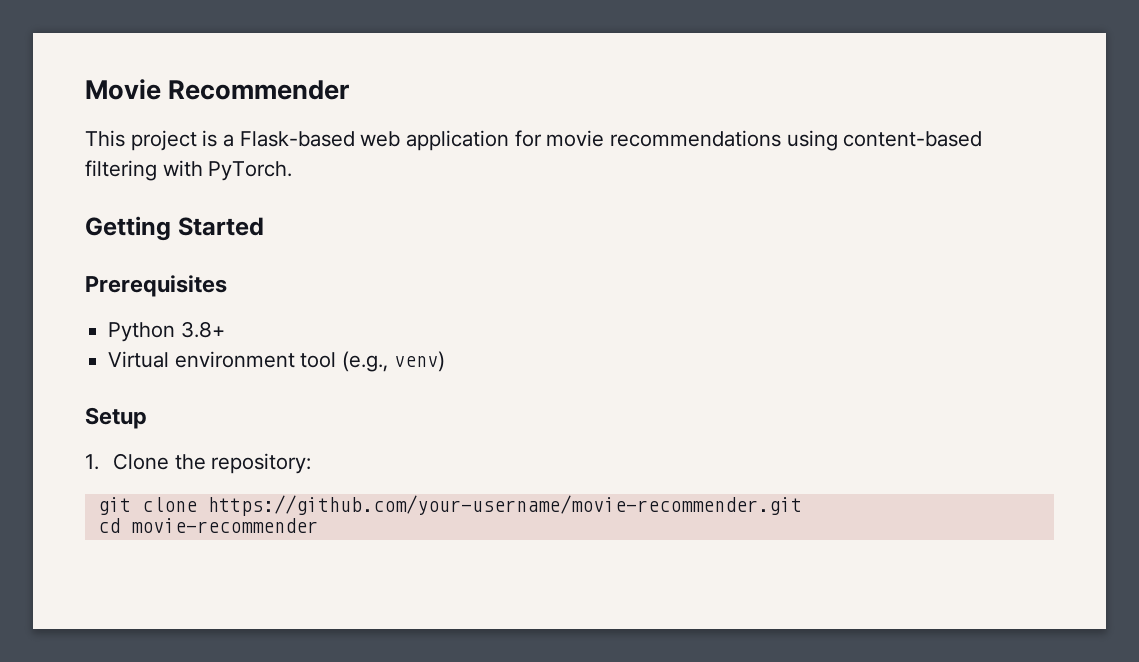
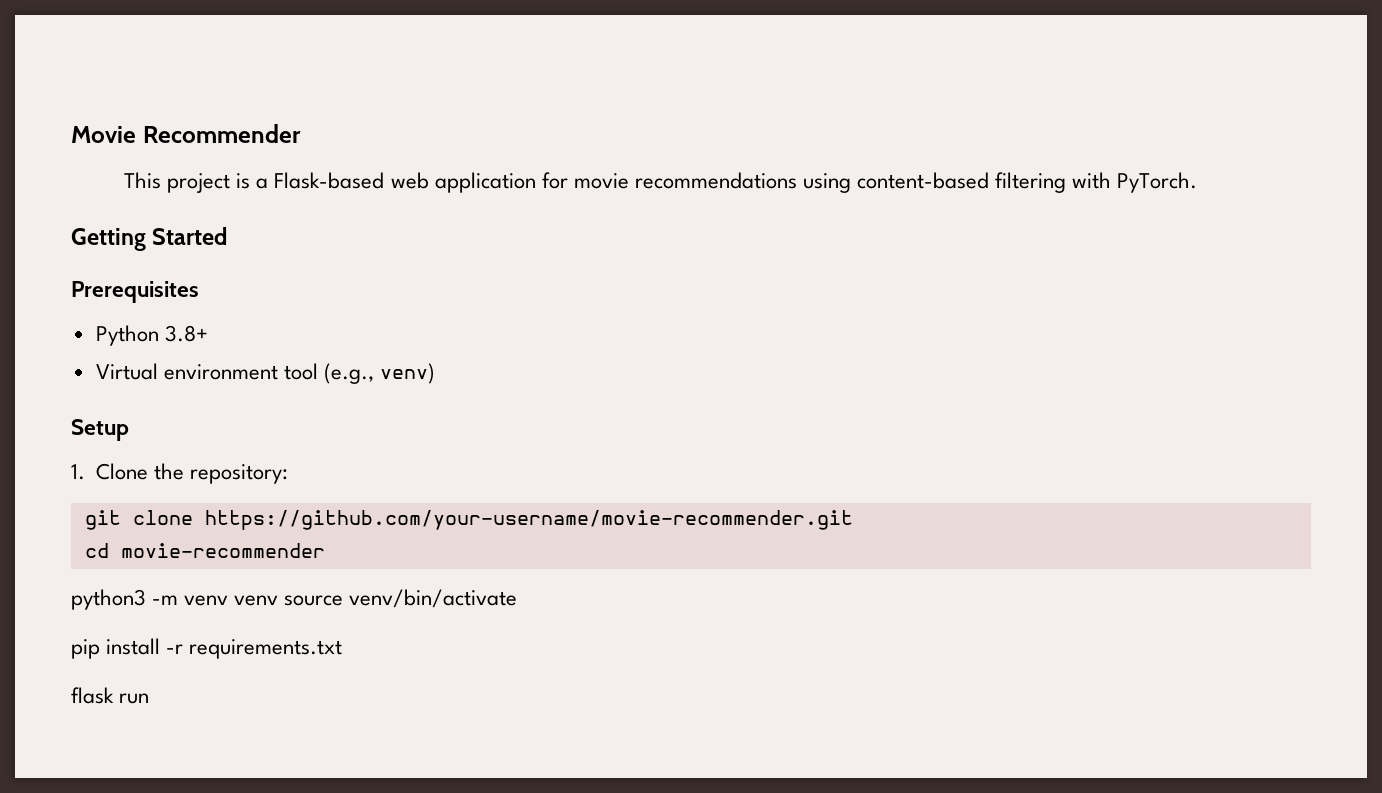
(318, 525) none -> [71,589,518,610] [71,638,343,659] [71,687,150,704] // python3 -m venv venv source venv/bin/activate // pip install -r requirements.txt // flask run

